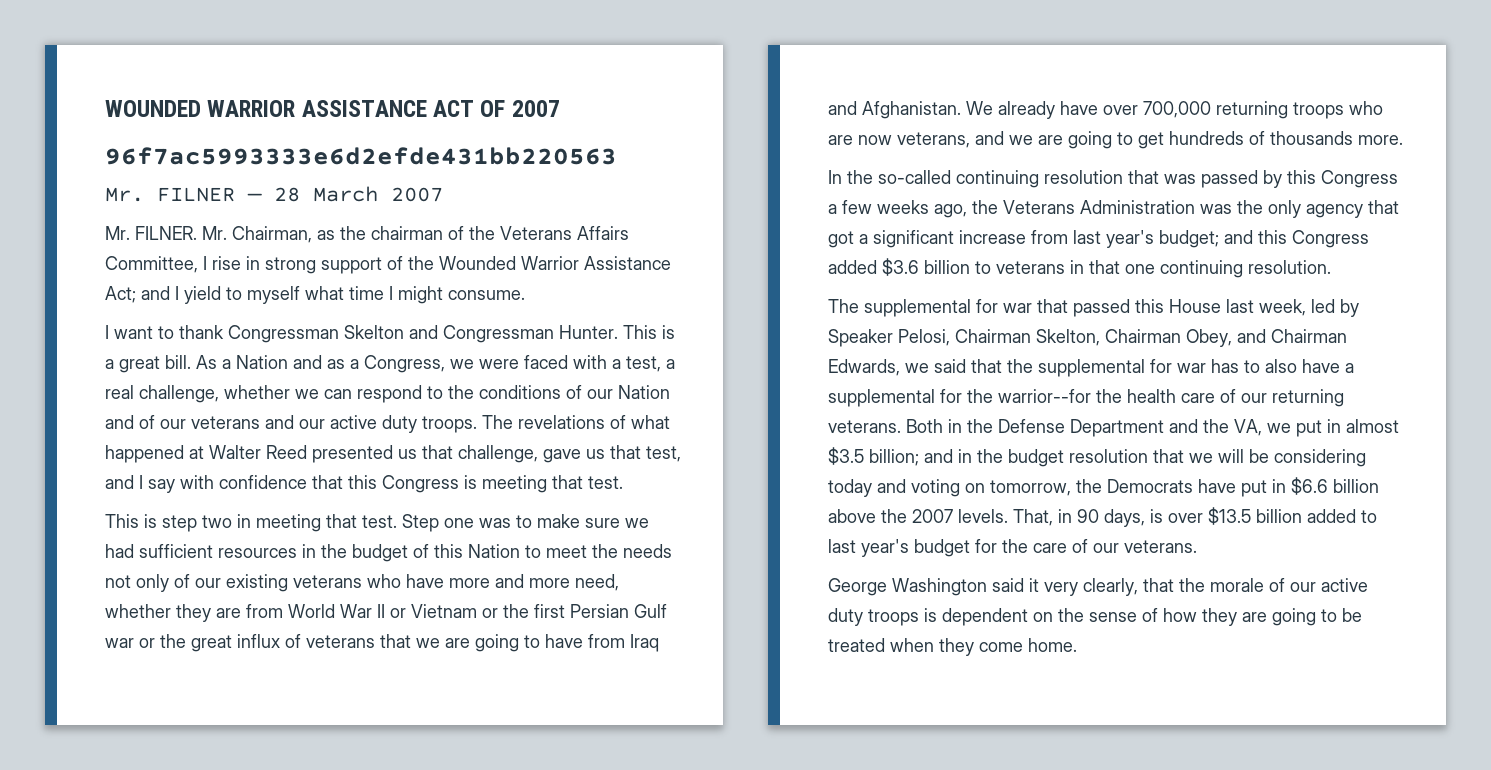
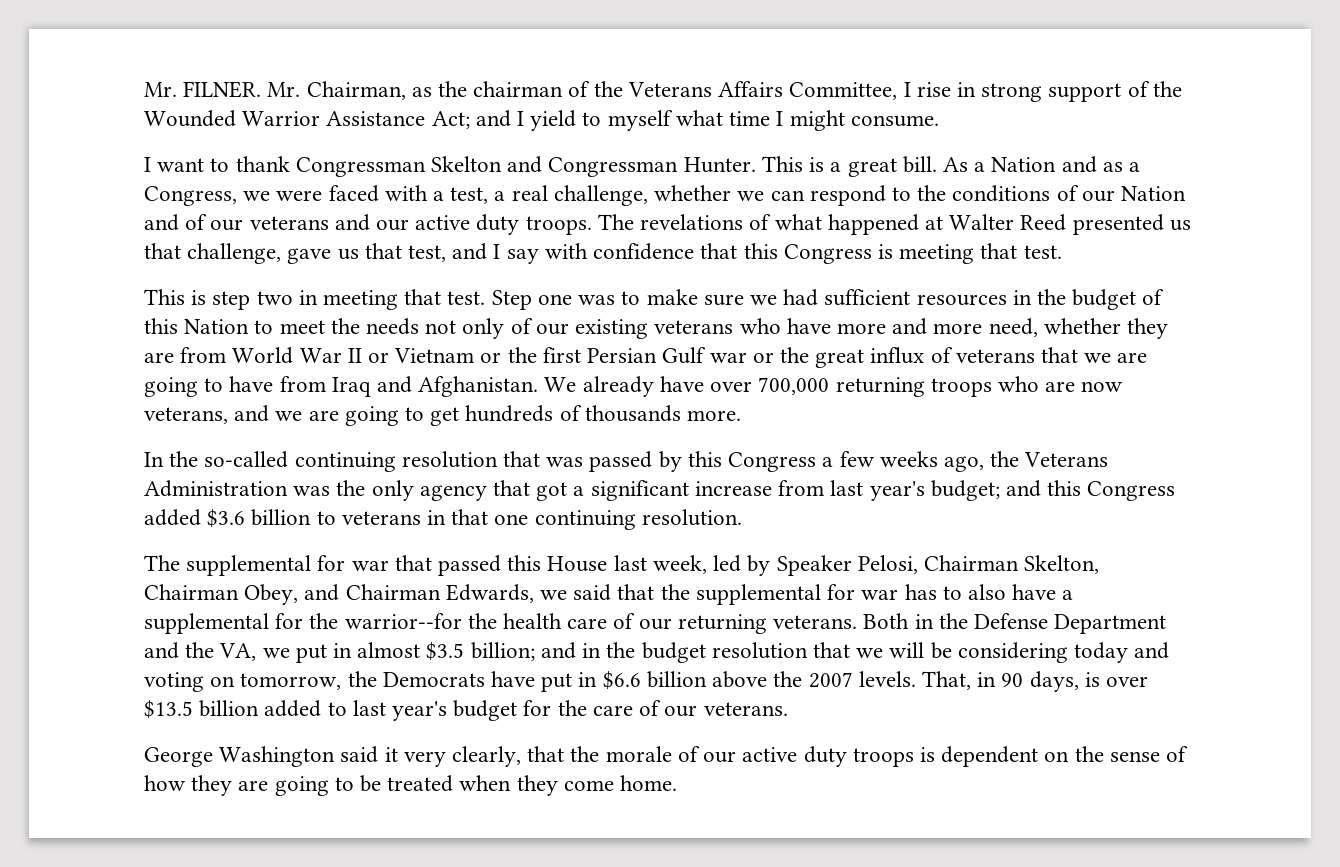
[105,100,560,117] [105,147,617,165] [105,186,443,202] WOUNDED WARRIOR ASSISTANCE ACT OF 2007 // 96f7ac5993333e6d2efde431bb220563 // Mr. FILNER — 28 March 2007 // -> (144, 89) none

